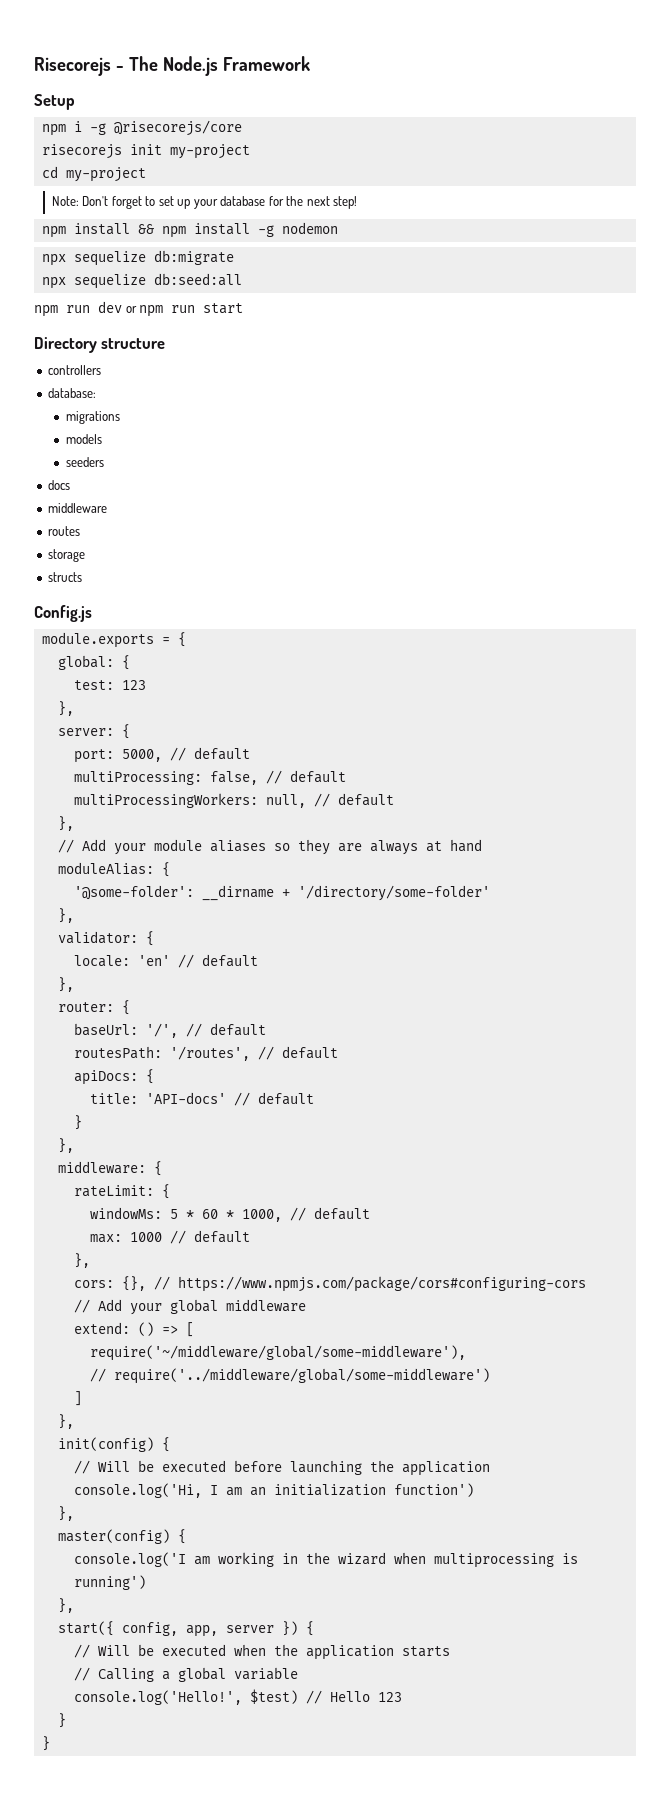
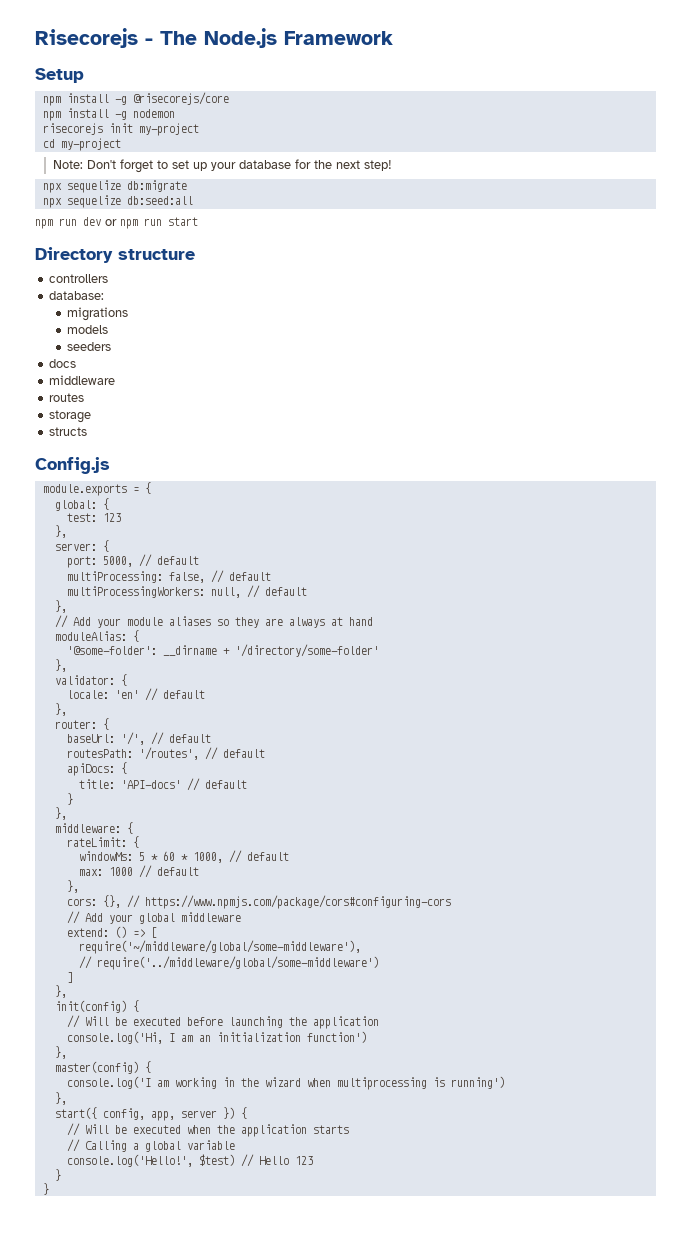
[73,121,82,132] i -> [66,93,109,103] install
(242, 128) none -> [42,108,175,121] // npm install -g nodemon
[41,222,338,238] // npm install && npm install -g nodemon -> (393, 165) none

